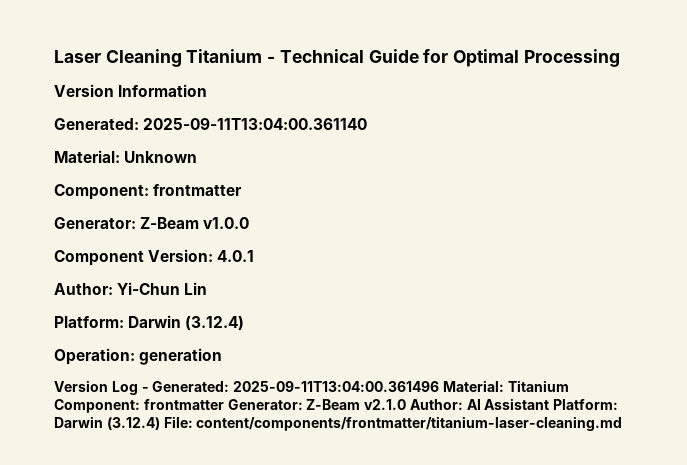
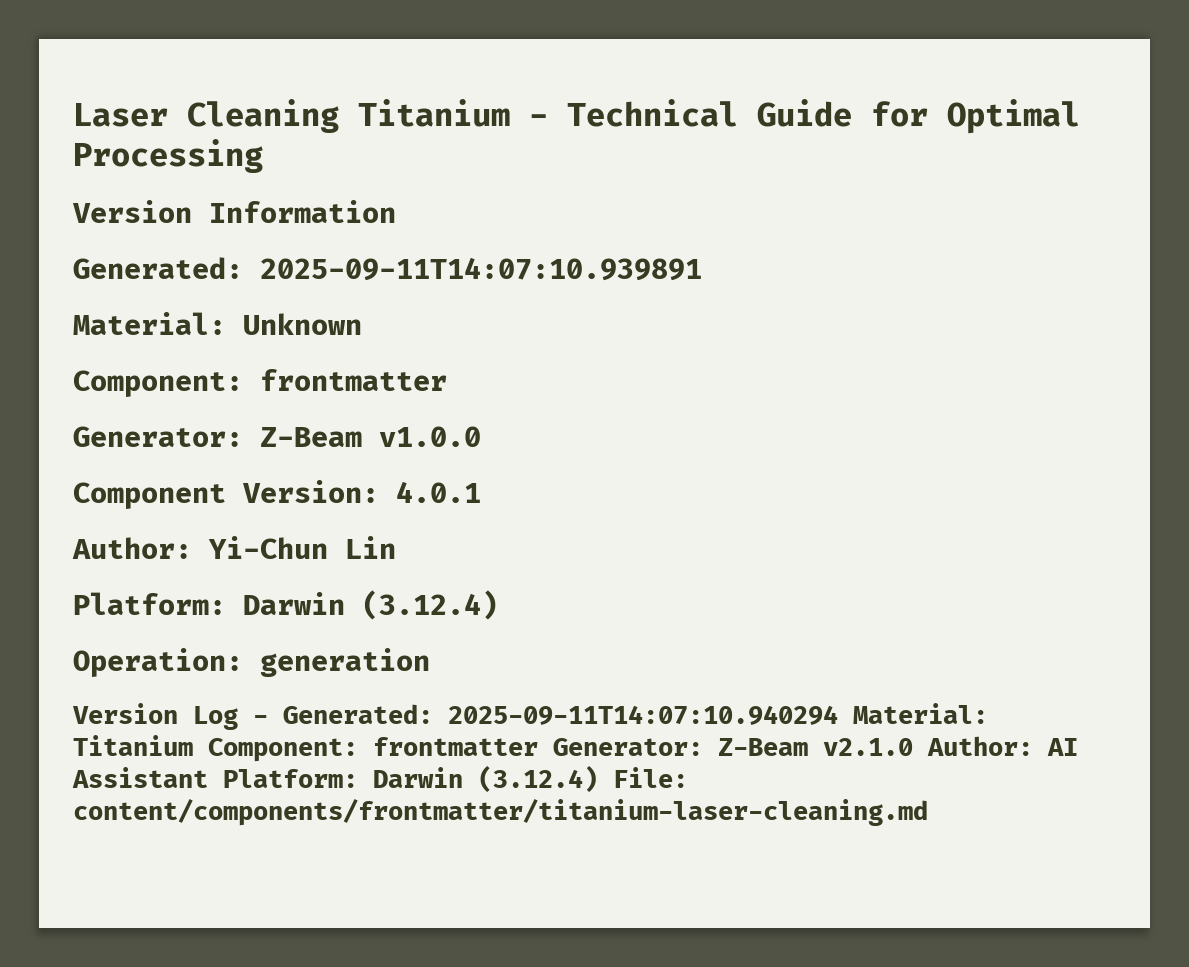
[143,118,368,130] 2025-09-11T13:04:00.361140 -> [260,257,702,281] 2025-09-11T14:07:10.939891
[233,381,440,392] 2025-09-11T13:04:00.361496 -> [448,705,838,725] 2025-09-11T14:07:10.940294

